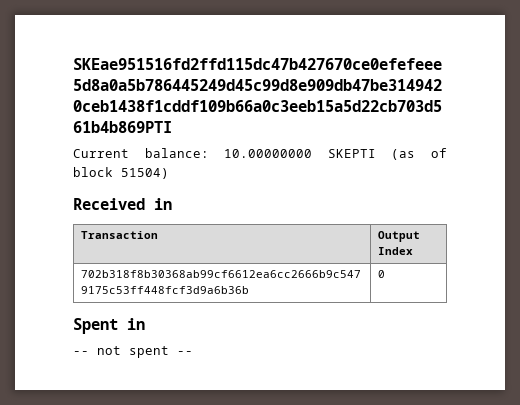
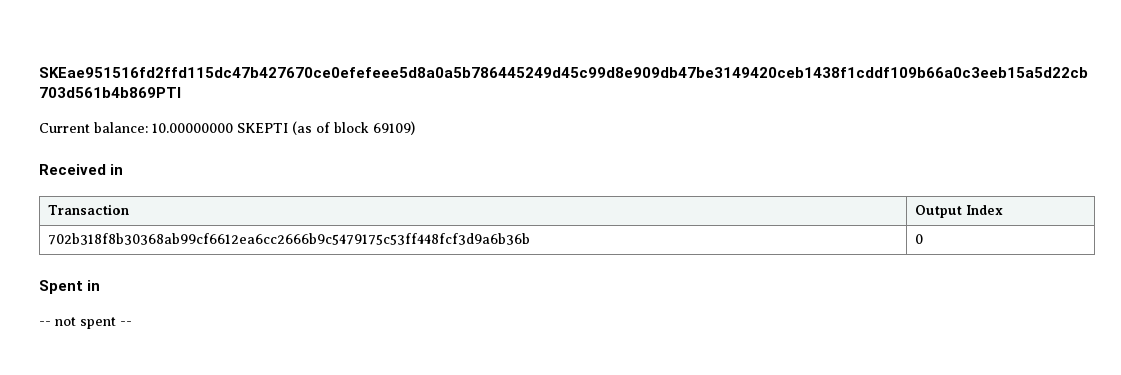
[121,168,169,179] 51504) -> [373,121,415,135] 69109)

